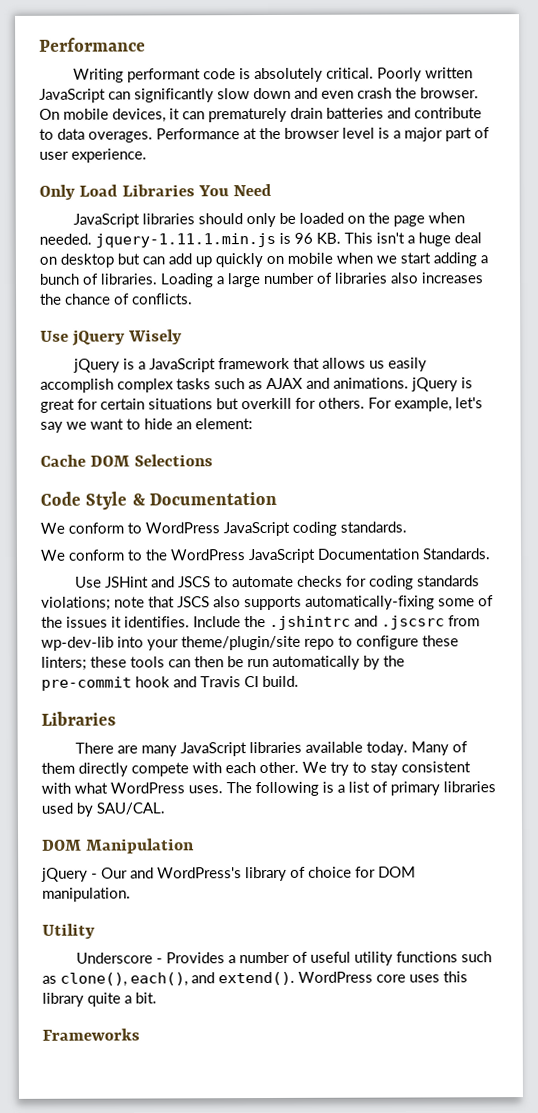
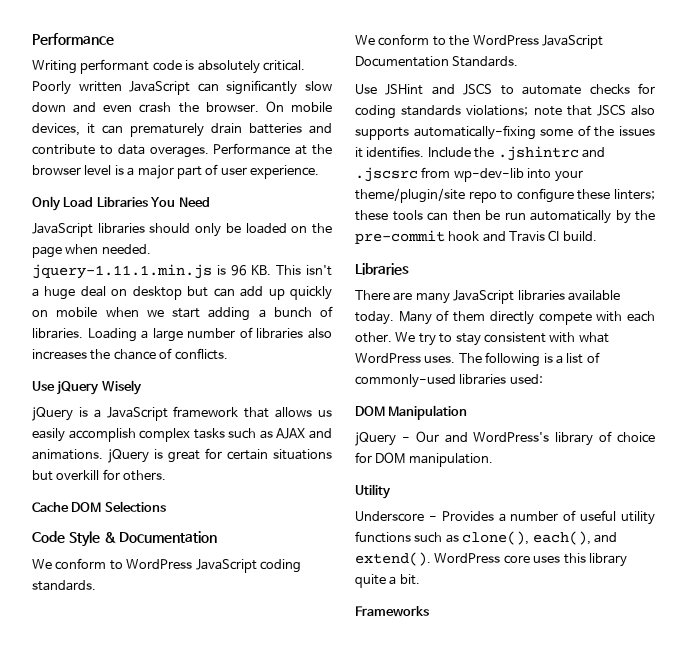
[368,397,483,412] [40,418,253,433] For example, let's say we want to hide an element: -> (167, 475) none
[390,781,496,796] [41,802,165,817] primary libraries used by SAU/CAL. -> [355,374,543,388] commonly-used libraries used:

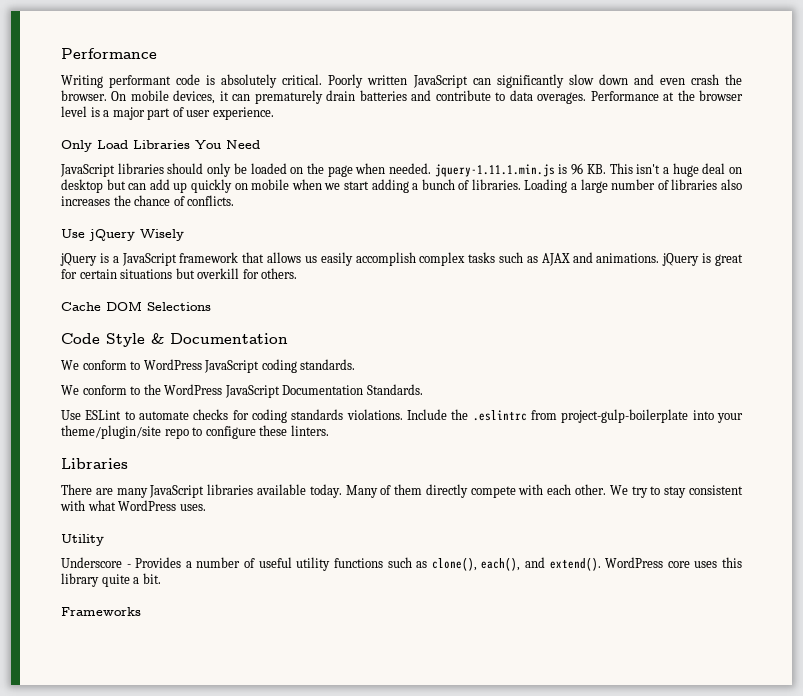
[385,83,493,95] JSHint and JSCS -> [85,410,122,420] ESLint
[466,104,655,116] [355,125,655,140] [355,146,605,161] [355,167,524,182] violations; note that JSCS also supports automatically-fixing some of the issues it identifies. Include the .jshintrc and .jscsrc from wp-dev-lib -> [346,409,689,423] violations. Include the .eslintrc from project-gulp-boilerplate
[614,189,655,200] [355,210,655,224] [355,230,597,244] linters; these tools can then be run automatically by the pre-commit hook and Travis CI build. -> [290,425,329,436] linters.
[458,352,600,367] [355,374,543,388] [355,405,468,420] [355,431,655,446] [355,452,493,467] The following is a list of commonly-used libraries used: // DOM Manipulation // jQuery - Our and WordPress's library of choice for DOM manipulation. -> (206, 507) none

